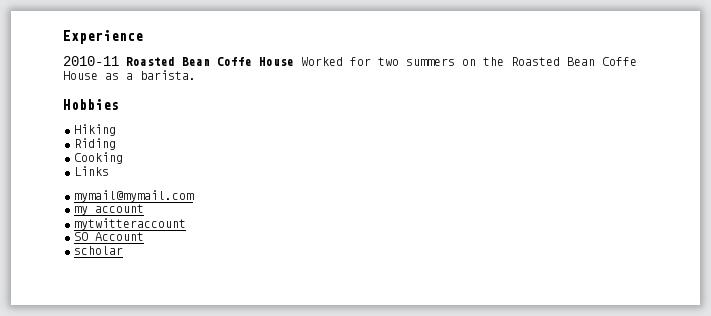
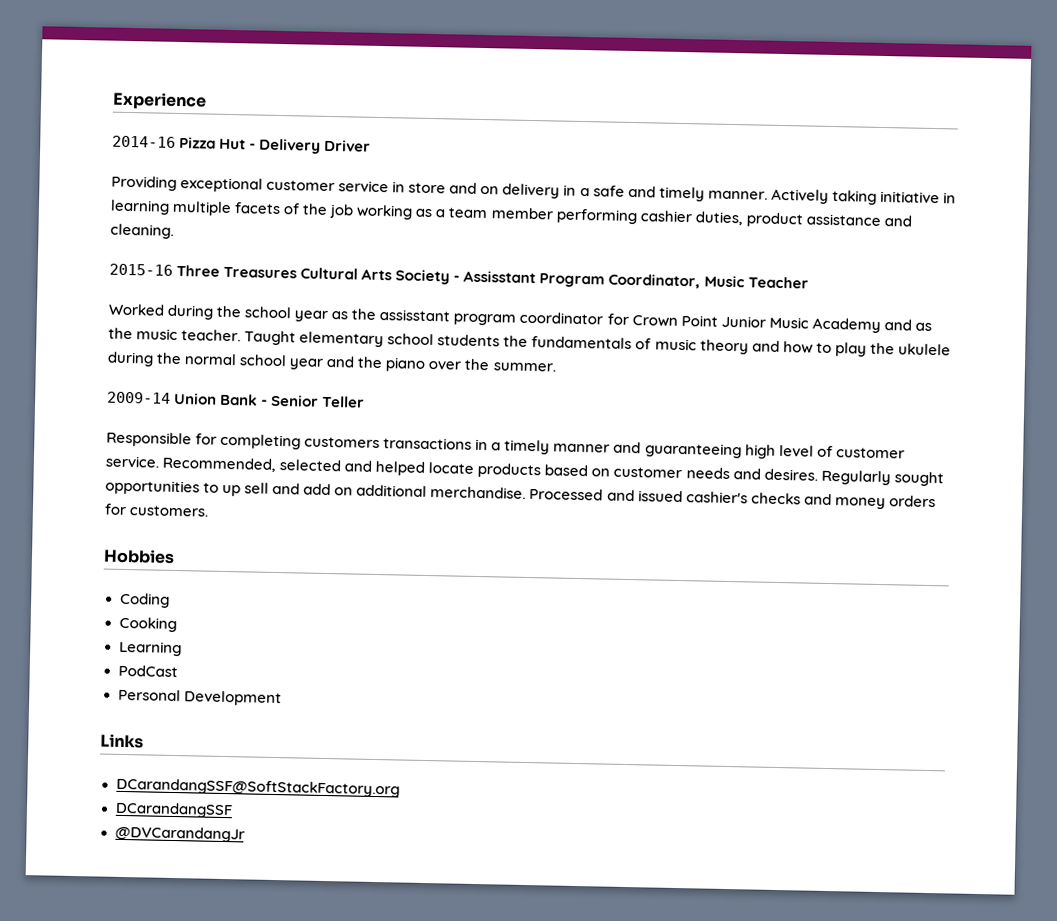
[63,56,637,66] [63,70,196,80] 2010-11 Roasted Bean Coffe House Worked for two summers on the Roasted Bean Coffe House as a barista. -> [112,135,372,154] [111,175,956,205] [110,199,912,228] [110,223,174,239] [109,263,809,289] [108,303,932,333] [108,327,951,357] [107,351,556,372] [107,391,366,408] [106,431,905,459] [105,455,944,487] [105,479,936,510] [104,503,210,517] 2014-16 Pizza Hut - Delivery Driver // Providing exceptional customer service in store and on delivery in a safe and timely manner. Actively taking initiative in learning multiple facets of the job working as a team member performing cashier duties, product assistance and cleaning. // 2015-16 Three Treasures Cultural Arts Society - Assisstant Program Coordinator, Music Teacher // Worked during the school year as the assisstant program coordinator for Crown Point Junior Music Academy and as the music teacher. Taught elementary school students the fundamentals of music theory and how to play the ukulele during the normal school year and the piano over the summer. // 2009-14 Union Bank - Senior Teller // Responsible for completing customers transactions in a timely manner and guaranteeing high level of customer service. Recommended, selected and helped locate products based on customer needs and desires. Regularly sought opportunities to up sell and add on additional merchandise. Processed and issued cashier's checks and money orders for customers.
[74,124,116,136] [74,138,116,150] Hiking // Riding -> [119,592,170,608] Coding
[74,166,109,176] [74,190,194,202] [74,204,144,215] [74,218,186,230] [74,232,144,241] [74,246,123,255] Links // mymail@mymail.com // my account // mytwitteraccount // SO Account // scholar -> [118,640,182,657] [117,664,178,678] [117,688,282,707] [100,733,144,749] [115,777,400,798] [114,801,233,819] [114,825,245,843] Learning // PodCast // Personal Development // Links // DCarandangSSF@SoftStackFactory.org // DCarandangSSF // @DVCarandangJr

